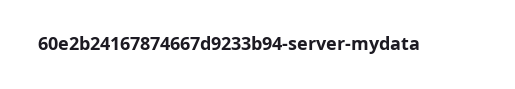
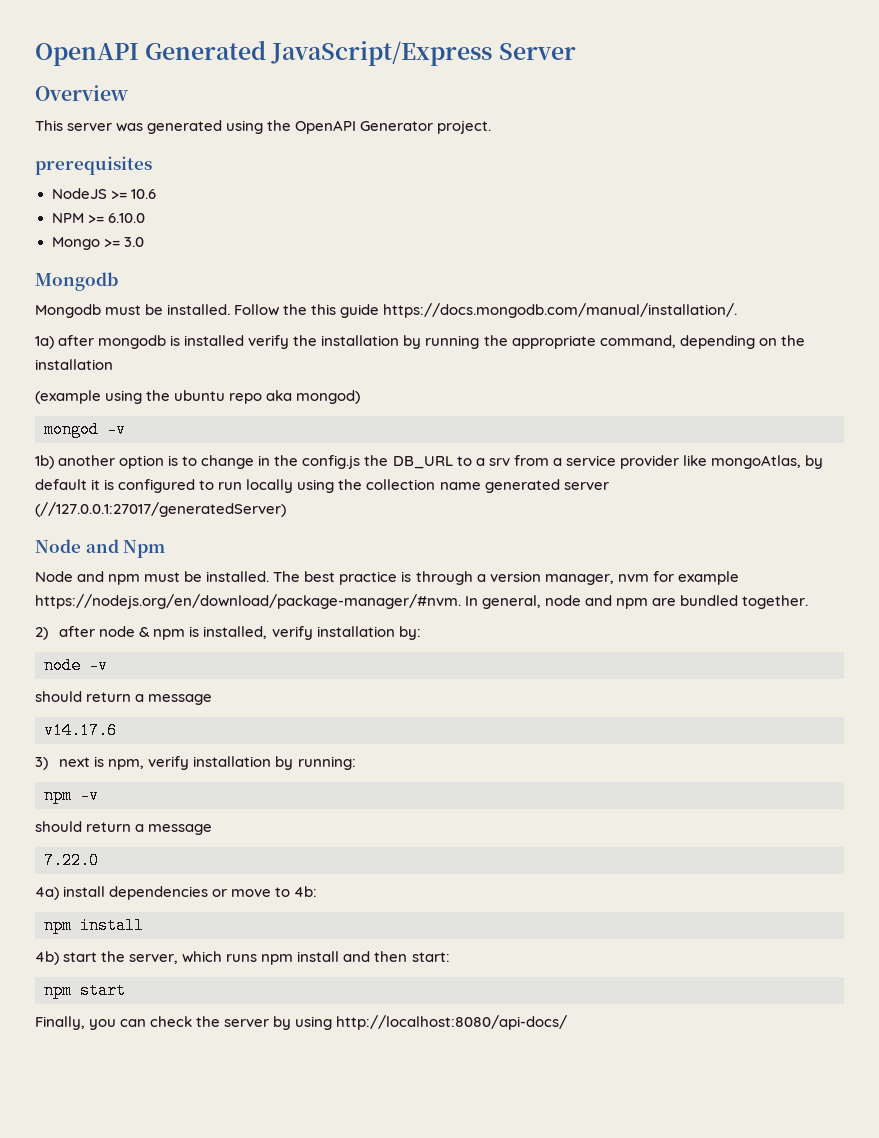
[38,36,420,54] 60e2b24167874667d9233b94-server-mydata -> [35,40,576,66] [35,85,128,101] [35,120,492,134] [35,156,152,175] [51,188,156,199] [51,213,145,223] [51,237,144,250] [35,272,118,291] [35,303,738,318] [35,335,805,349] [35,359,113,370] [35,390,361,404] [44,421,126,438] [35,455,823,469] [35,479,609,493] [35,502,286,517] [35,539,166,558] [35,571,739,585] [35,594,809,609] [35,626,421,640] [44,657,108,674] [35,691,213,705] [44,722,117,739] [35,756,356,770] [44,787,99,804] [35,821,213,835] [44,852,99,869] [35,886,318,900] [44,917,144,934] [35,951,450,965] [44,982,126,999] [35,1015,568,1030] OpenAPI Generated JavaScript/Express Server // Overview // This server was generated using the OpenAPI Generator project. // prerequisites // NodeJS >= 10.6 // NPM >= 6.10.0 // Mongo >= 3.0 // Mongodb // Mongodb must be installed. Follow the this guide https://docs.mongodb.com/manual/installation/. // 1a) after mongodb is installed verify the installation by running the appropriate command, depending on the installation // (example using the ubuntu repo aka mongod) // mongod -v // 1b) another option is to change in the config.js the DB_URL to a srv from a service provider like mongoAtlas, by default it is configured to run locally using the collection name generated server (//127.0.0.1:27017/generatedServer) // Node and Npm // Node and npm must be installed. The best practice is through a version manager, nvm for example https://nodejs.org/en/download/package-manager/#nvm. In general, node and npm are bundled together. // 2) after node & npm is installed, verify installation by: // node -v // should return a message // v14.17.6 // 3) next is npm, verify installation by running: // npm -v // should return a message // 7.22.0 // 4a) install dependencies or move to 4b: // npm install // 4b) start the server, which runs npm install and then start: // npm start // Finally, you can check the server by using http://localhost:8080/api-docs/

